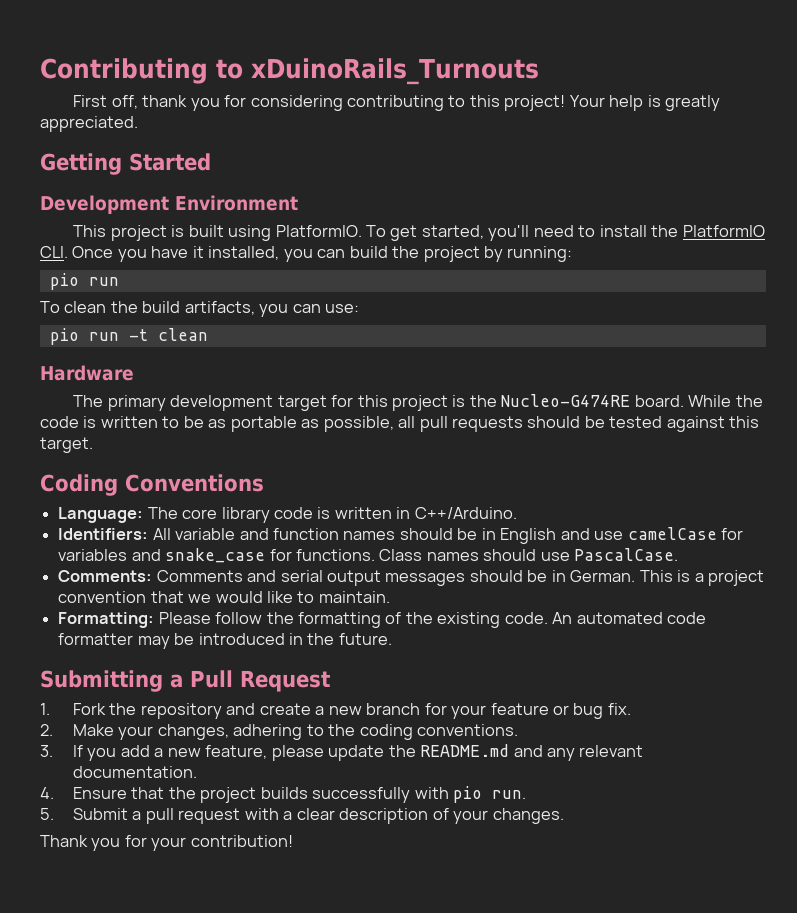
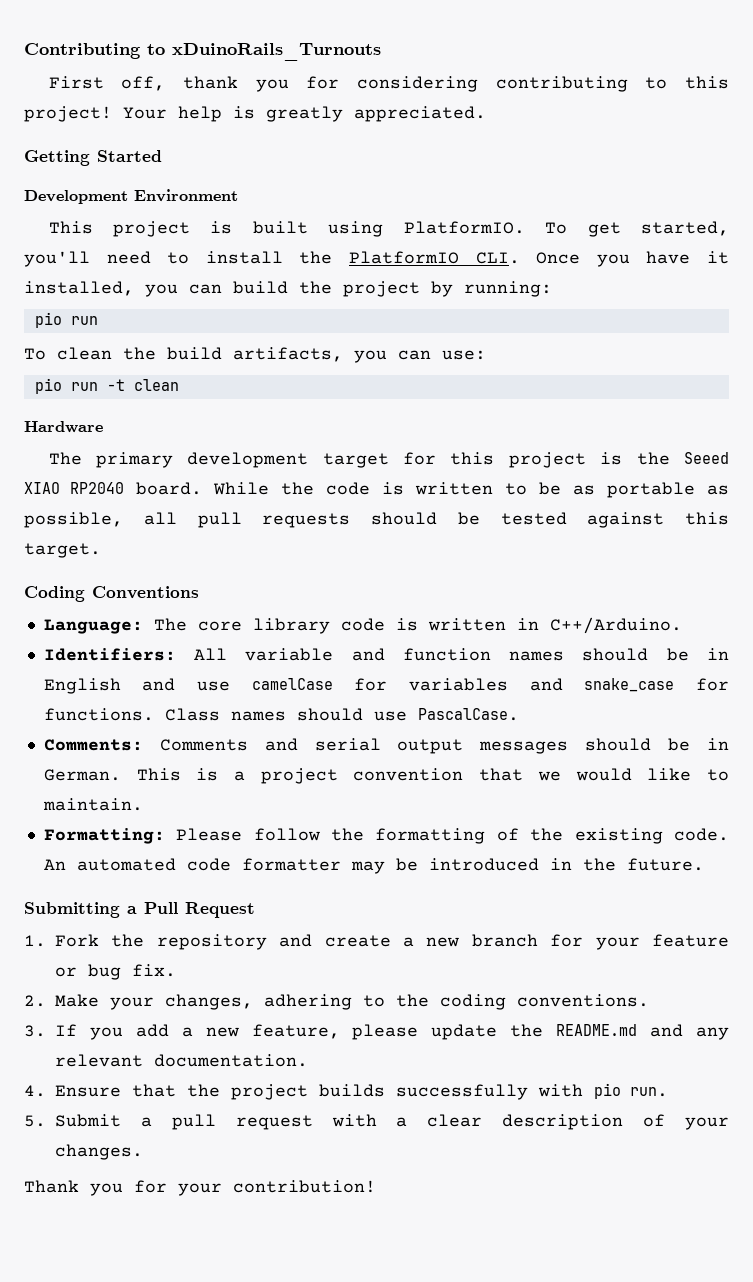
[501,394,631,407] Nucleo-G474RE -> [684,452,729,464] [24,482,124,494] Seeed XIAO RP2040

